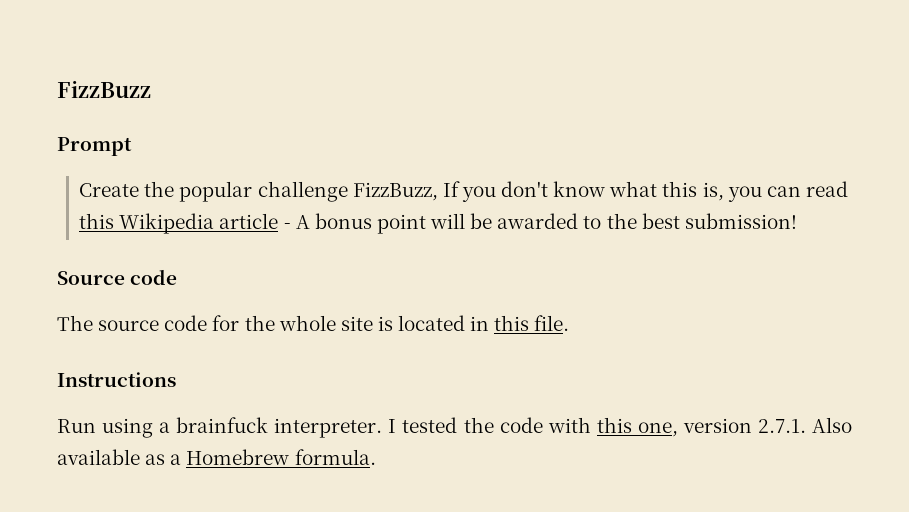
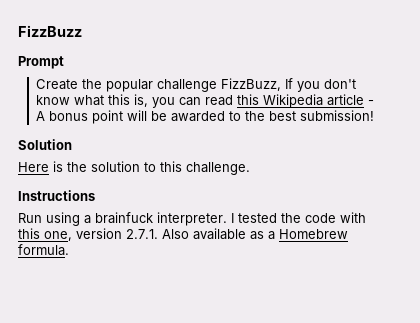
[57,269,178,285] [57,315,570,331] Source code // The source code for the whole site is located in this file. -> [18,139,72,150] [18,161,250,175] Solution // Here is the solution to this challenge.

